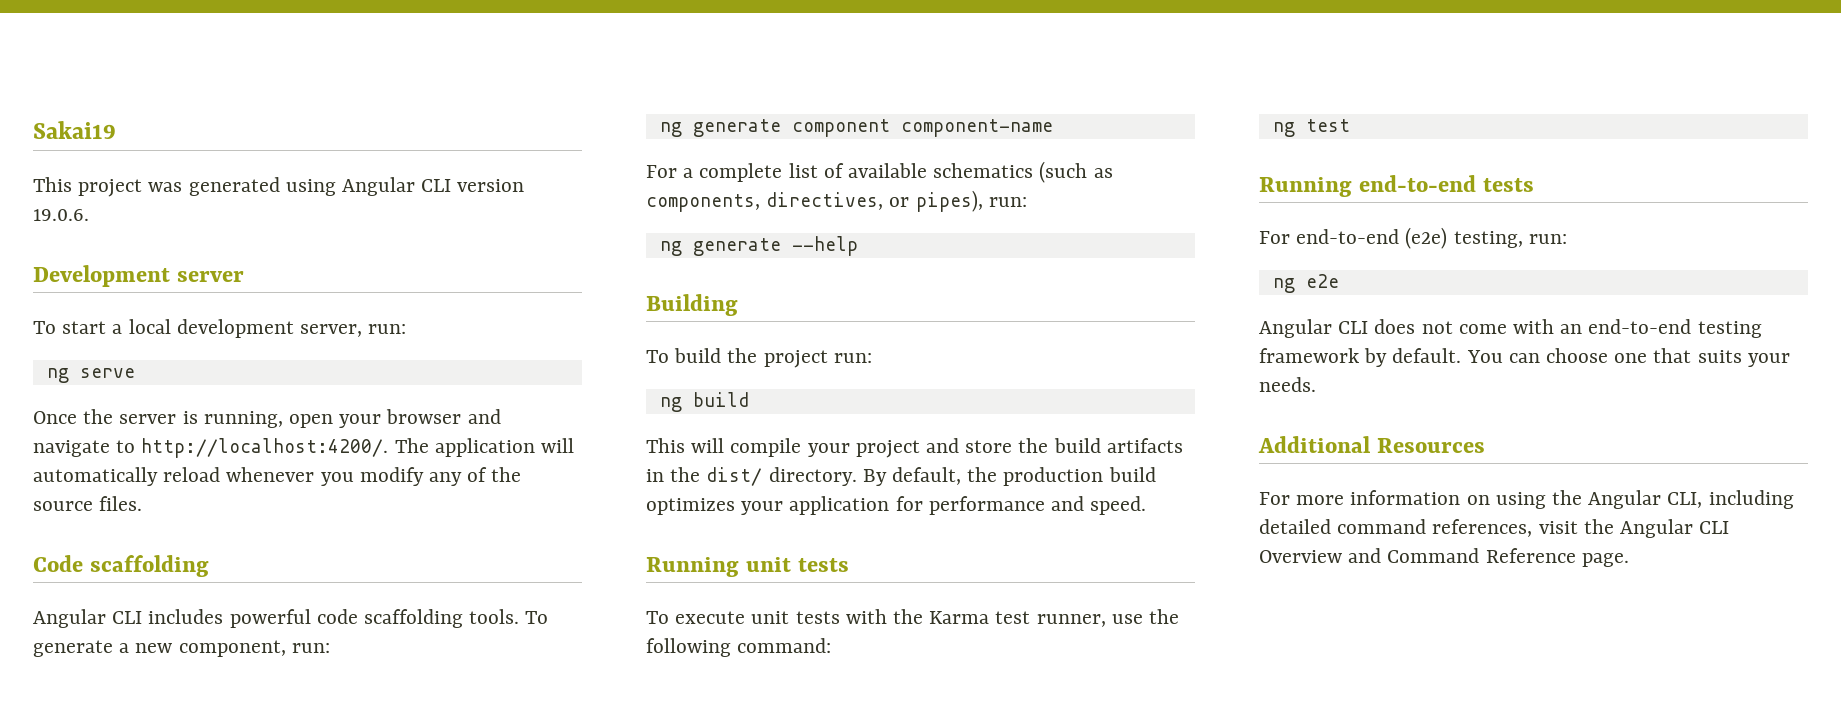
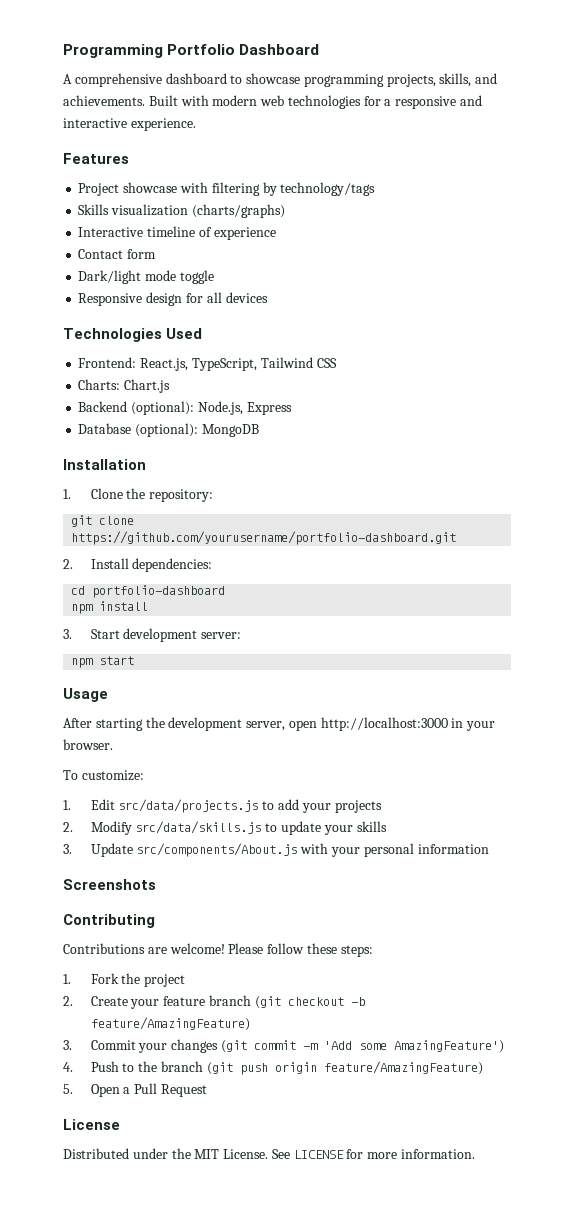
[33,121,116,139] [33,177,525,197] [33,209,89,221] [33,265,244,287] [33,319,407,338] [46,368,135,383] [33,409,501,428] [33,438,575,458] [33,467,522,486] [33,496,143,511] [33,555,209,577] [33,609,549,628] [33,640,330,657] [659,119,1053,137] [646,161,1113,183] [646,190,1027,212] [659,236,858,256] [646,294,738,316] [646,348,872,368] [659,392,749,412] [646,438,1183,458] [646,467,1156,486] [646,496,1147,515] [646,557,849,577] [646,609,1180,627] [646,638,832,657] [1272,119,1350,137] [1259,175,1534,197] [1259,227,1567,249] [1272,274,1339,293] [1259,319,1762,338] [1259,348,1790,367] [1259,377,1316,392] [1258,436,1485,453] [1259,490,1794,509] [1259,519,1730,538] [1259,548,1629,567] Sakai19 // This project was generated using Angular CLI version 19.0.6. // Development server // To start a local development server, run: // ng serve // Once the server is running, open your browser and navigate to http://localhost:4200/. The application will automatically reload whenever you modify any of the source files. // Code scaffolding // Angular CLI includes powerful code scaffolding tools. To generate a new component, run: // ng generate component component-name // For a complete list of available schematics (such as components, directives, or pipes), run: // ng generate --help // Building // To build the project run: // ng build // This will compile your project and store the build artifacts in the dist/ directory. By default, the production build optimizes your application for performance and speed. // Running unit tests // To execute unit tests with the Karma test runner, use the following command: // ng test // Running end-to-end tests // For end-to-end (e2e) testing, run: // ng e2e // Angular CLI does not come with an end-to-end testing framework by default. You can choose one that suits your needs. // Additional Resources // For more information on using the Angular CLI, including detailed command references, visit the Angular CLI Overview and Command Reference page. -> [63,44,320,58] [63,73,498,87] [63,95,483,109] [63,118,196,131] [63,153,129,164] [78,182,376,196] [78,204,285,218] [78,226,276,240] [78,249,157,259] [78,270,214,284] [78,292,268,306] [63,328,203,342] [78,357,337,371] [78,379,171,393] [78,401,292,415] [78,423,259,437] [63,459,146,470] [63,488,214,502] [71,515,135,527] [71,531,457,545] [63,558,213,572] [71,585,226,598] [71,601,149,614] [63,628,242,642] [71,656,135,668] [63,688,108,702] [63,717,496,731] [63,739,113,750] [63,770,144,781] [63,799,382,813] [63,821,387,835] [63,843,489,857] [63,879,156,890] [63,914,155,928] [63,943,373,957] [63,973,186,987] [63,995,365,1009] [90,1017,250,1031] [63,1039,505,1053] [63,1061,483,1075] [63,1083,208,1097] [63,1119,120,1130] [63,1148,476,1159] Programming Portfolio Dashboard // A comprehensive dashboard to showcase programming projects, skills, and achievements. Built with modern web technologies for a responsive and interactive experience. // Features // Project showcase with filtering by technology/tags // Skills visualization (charts/graphs) // Interactive timeline of experience // Contact form // Dark/light mode toggle // Responsive design for all devices // Technologies Used // Frontend: React.js, TypeScript, Tailwind CSS // Charts: Chart.js // Backend (optional): Node.js, Express // Database (optional): MongoDB // Installation // 1. Clone the repository: // git clone https://github.com/yourusername/portfolio-dashboard.git // 2. Install dependencies: // cd portfolio-dashboard // npm install // 3. Start development server: // npm start // Usage // After starting the development server, open http://localhost:3000 in your browser. // To customize: // 1. Edit src/data/projects.js to add your projects // 2. Modify src/data/skills.js to update your skills // 3. Update src/components/About.js with your personal information // Screenshots // Contributing // Contributions are welcome! Please follow these steps: // 1. Fork the project // 2. Create your feature branch (git checkout -b feature/AmazingFeature) // 3. Commit your changes (git commit -m 'Add some AmazingFeature') // 4. Push to the branch (git push origin feature/AmazingFeature) // 5. Open a Pull Request // License // Distributed under the MIT License. See LICENSE for more information.

